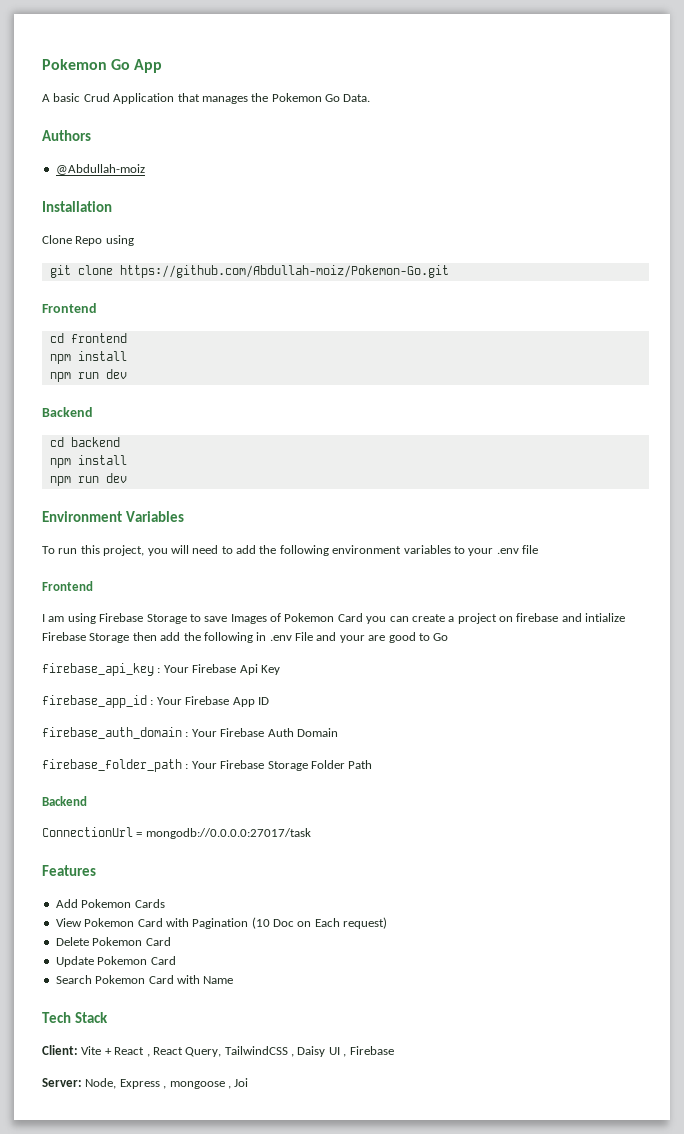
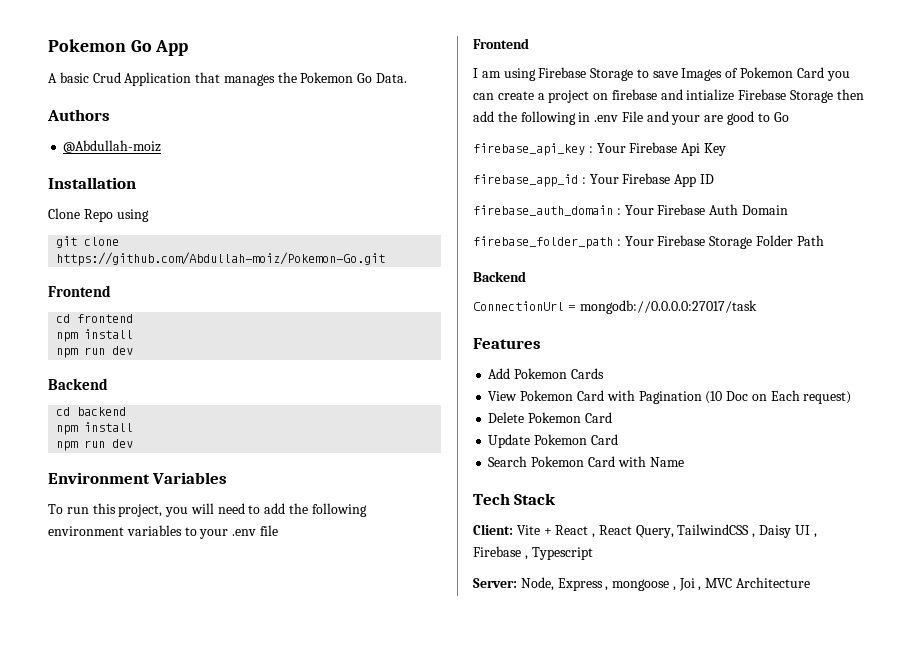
(394, 1050) none -> [524,547,593,560] , Typescript
(249, 1082) none -> [698,577,811,591] , MVC Architecture

